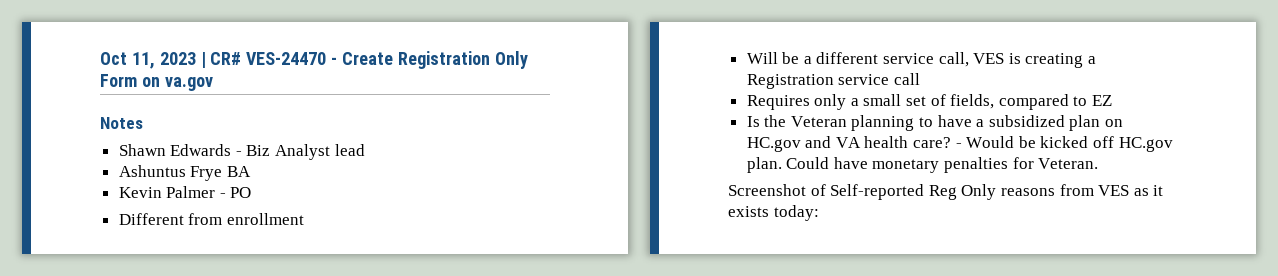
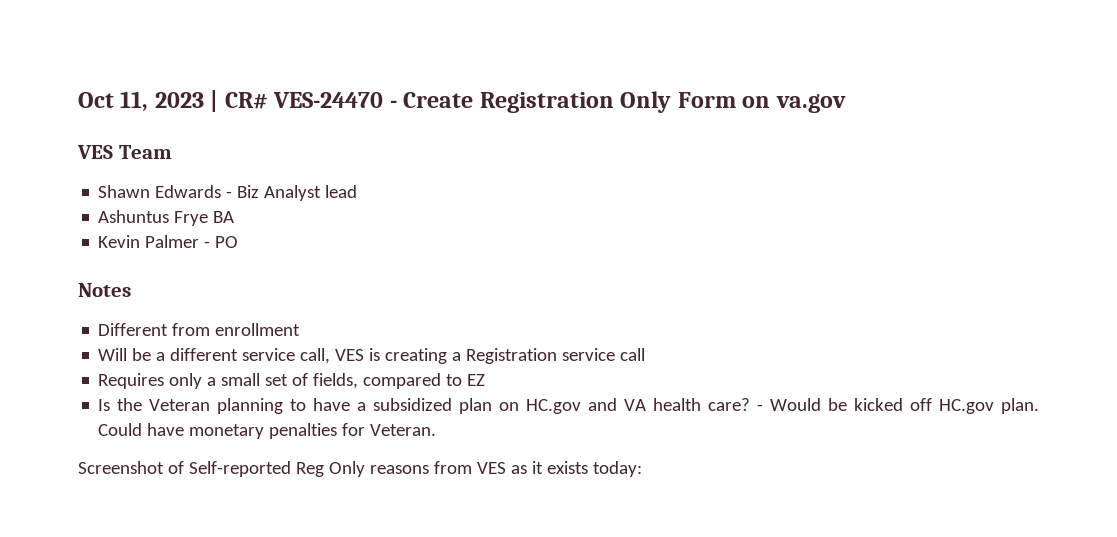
[100,117,143,129] Notes -> [77,145,172,159] VES Team
(252, 192) none -> [78,283,131,297] // Notes

